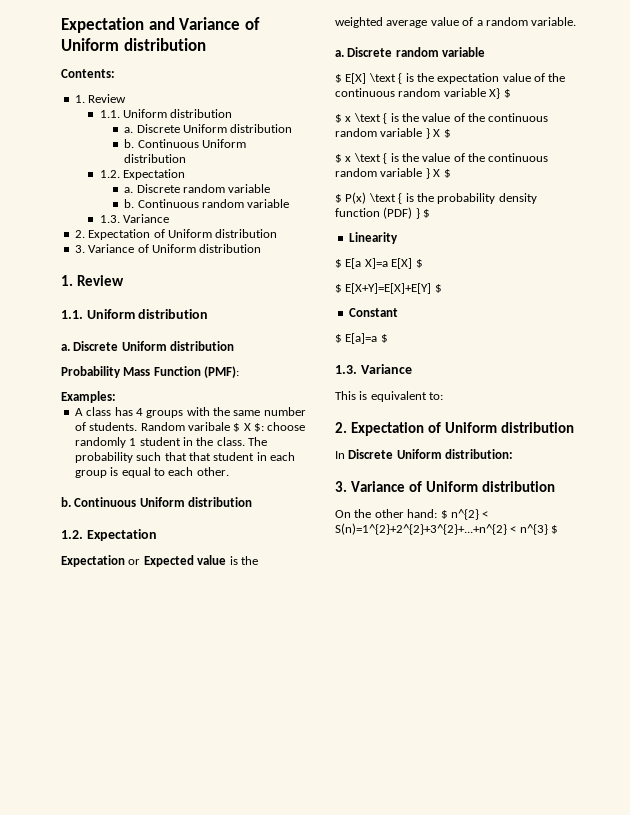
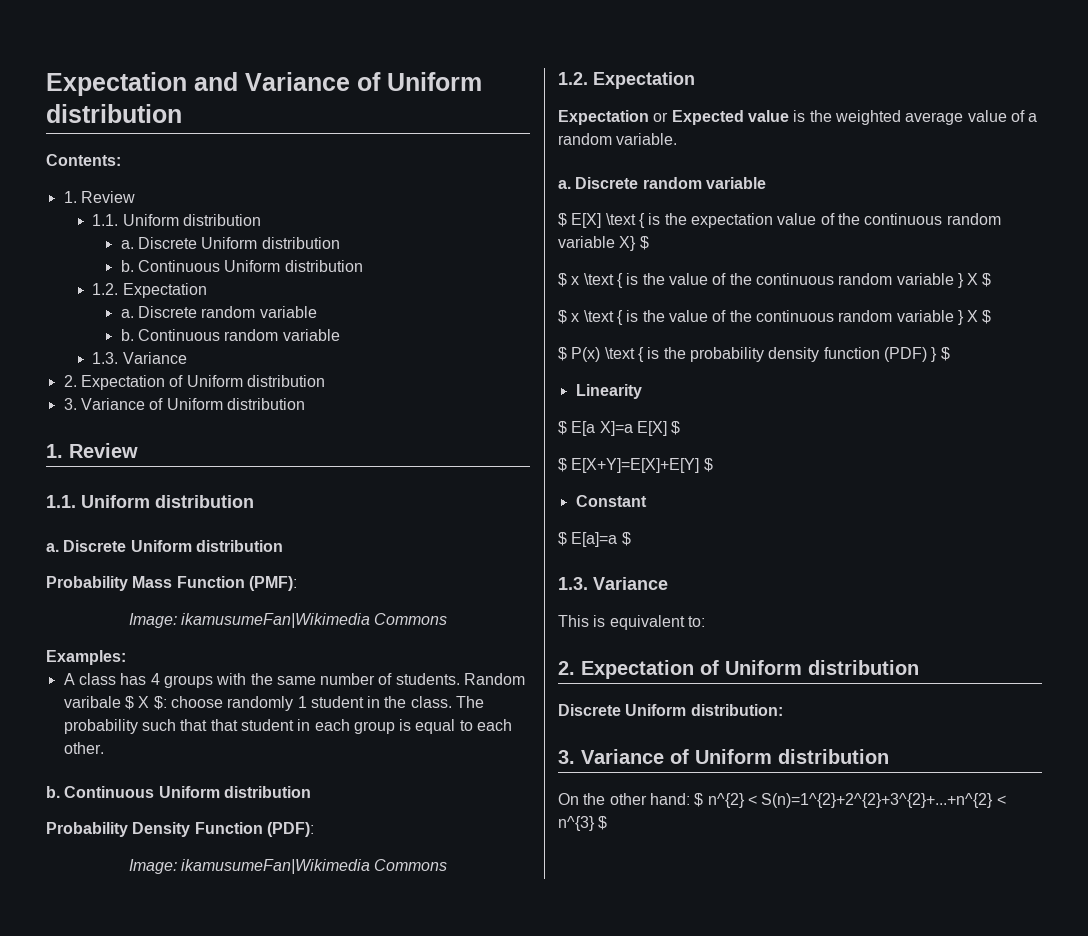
(240, 372) none -> [128,613,448,628] // Image: ikamusumeFan|Wikimedia Commons
(253, 502) none -> [46,822,314,837] [128,859,448,874] // Probability Density Function (PDF): // Image: ikamusumeFan|Wikimedia Commons
[335,451,345,459] In -> (919, 667) none

